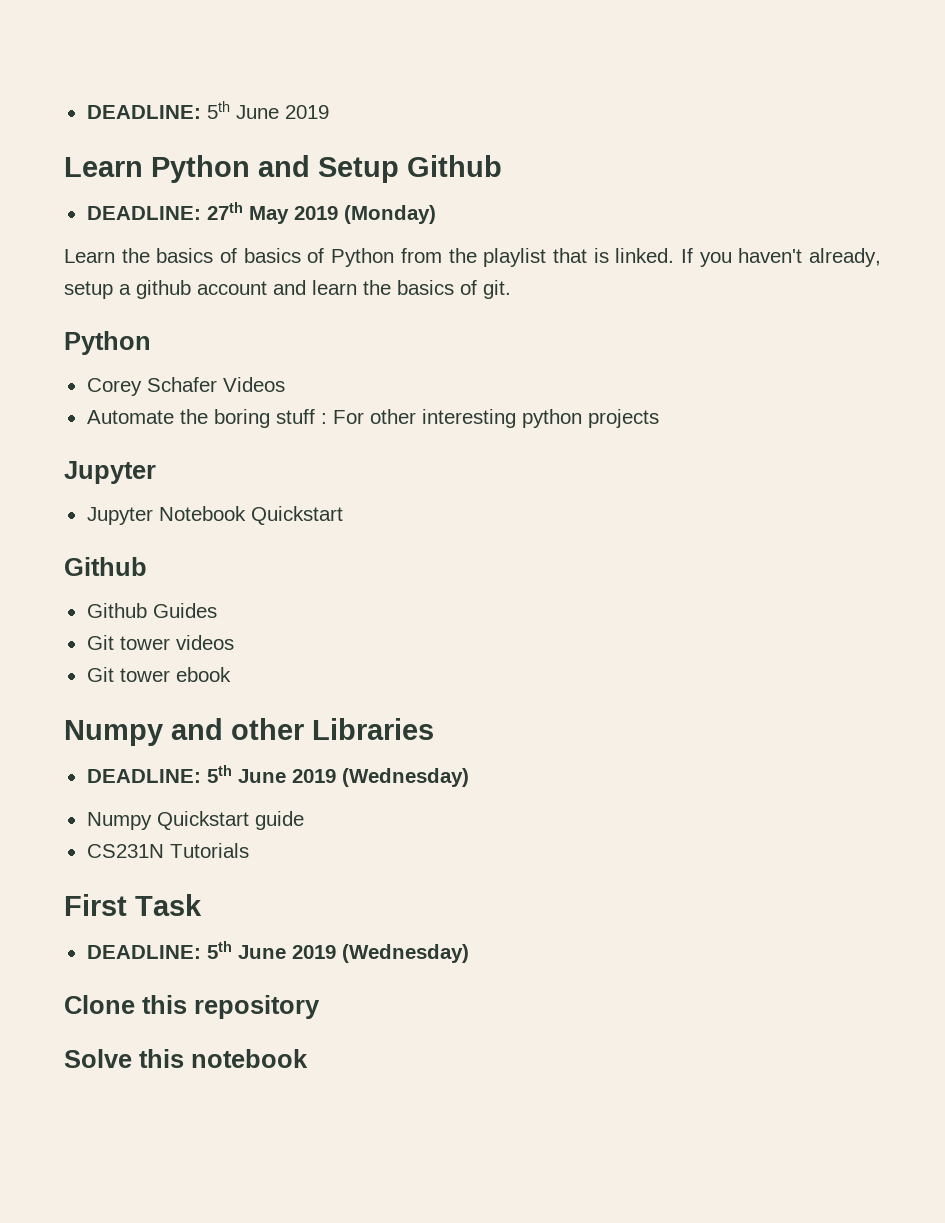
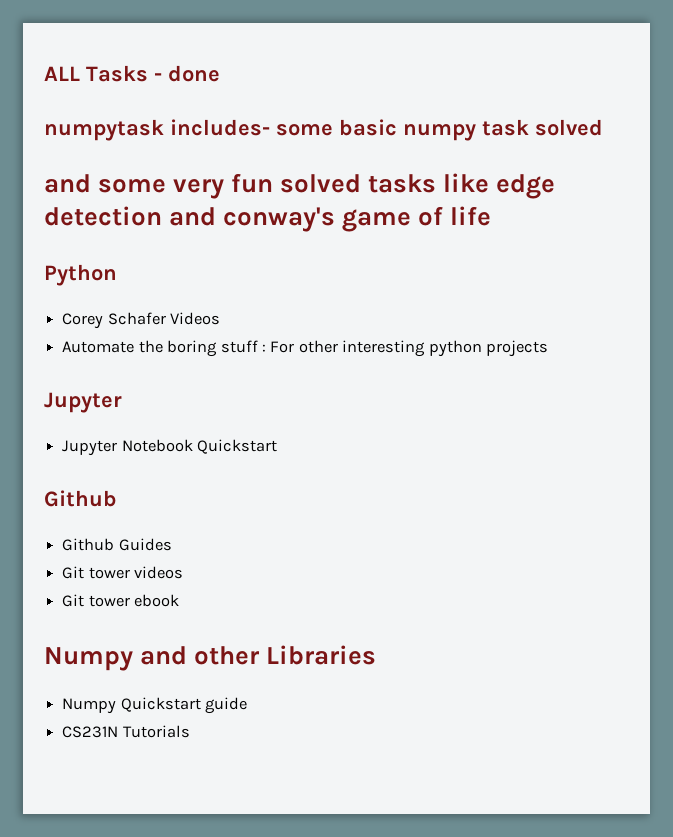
[86,101,329,119] [64,155,502,183] [86,202,436,224] [64,248,881,267] [64,280,511,299] DEADLINE: 5th June 2019 // Learn Python and Setup Github // DEADLINE: 27th May 2019 (Monday) // Learn the basics of basics of Python from the playlist that is linked. If you haven't already, setup a github account and learn the basics of git. -> [44,65,220,82] [44,119,603,141] [44,173,556,199] [44,206,492,232] ALL Tasks - done // numpytask includes- some basic numpy task solved // and some very fun solved tasks like edge detection and conway's game of life
[86,765,469,787] // DEADLINE: 5th June 2019 (Wednesday) -> (377, 655) none
[64,894,202,916] [86,941,469,963] [64,995,320,1019] [64,1049,308,1068] // First Task // DEADLINE: 5th June 2019 (Wednesday) // Clone this repository // Solve this notebook -> (190, 731) none

